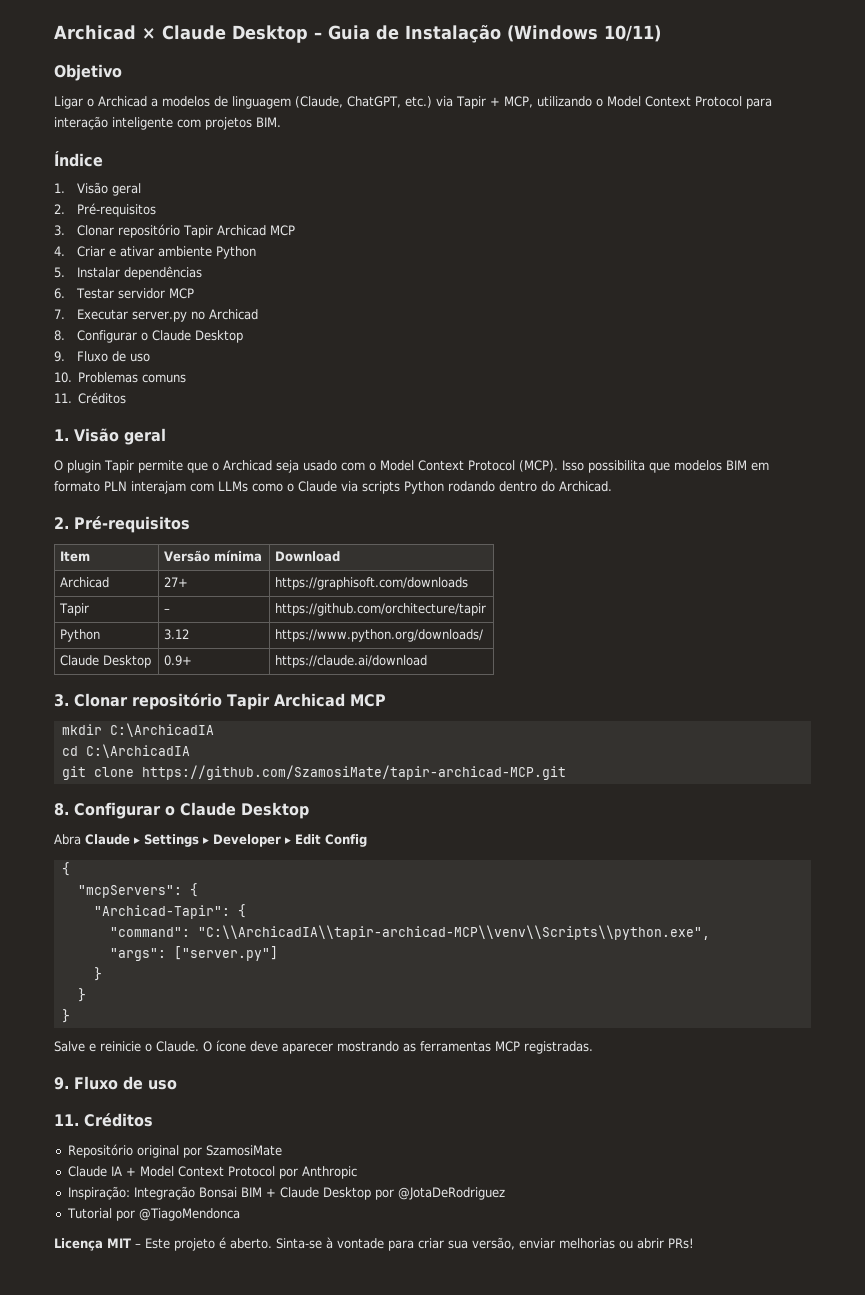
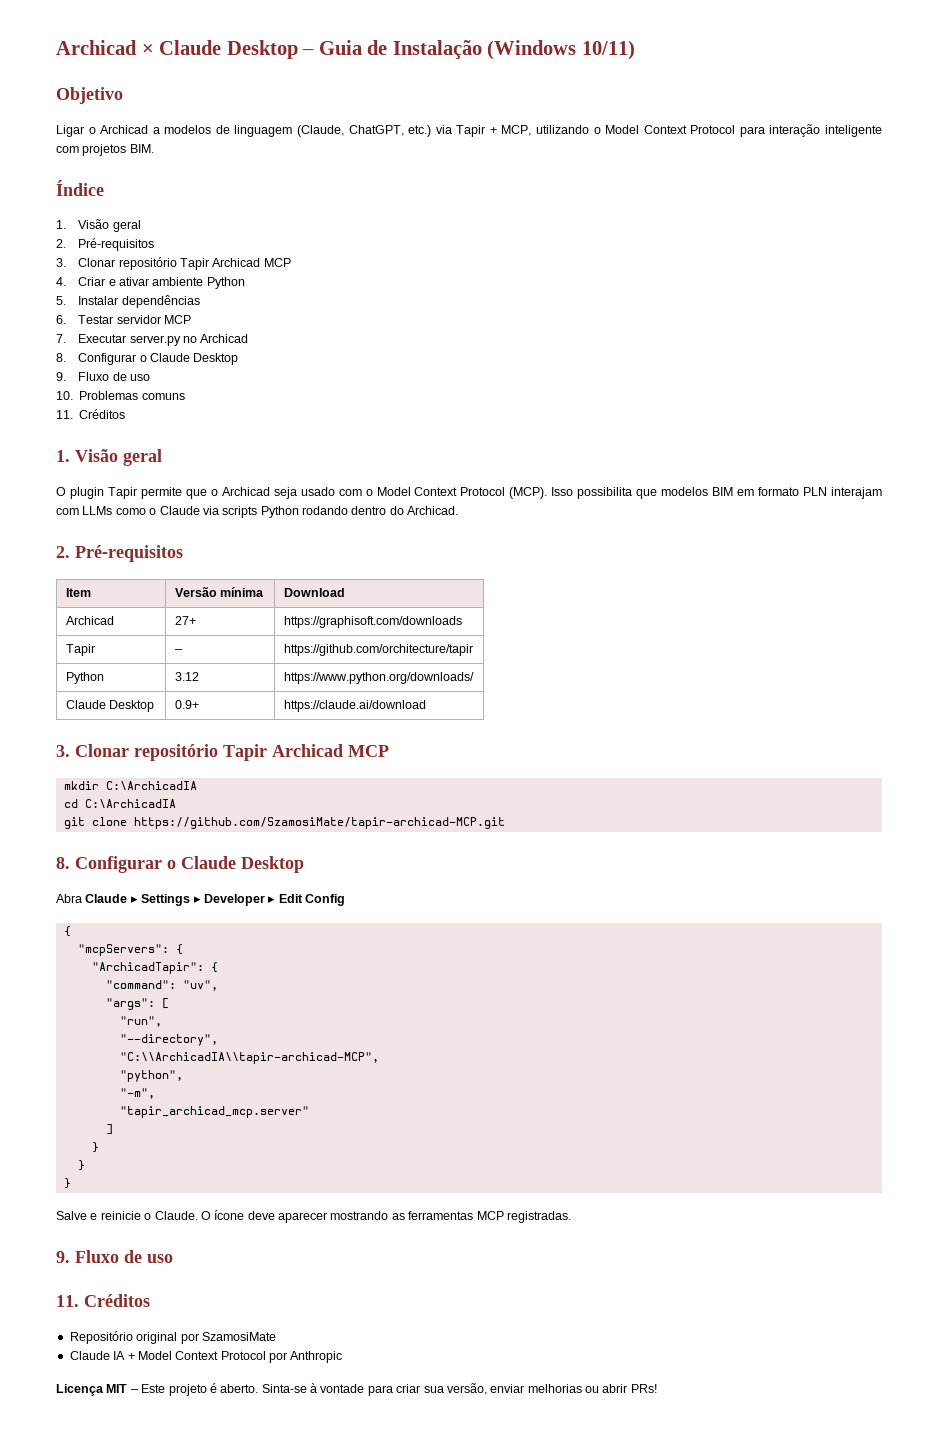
[93,905,230,919] "Archicad-Tapir": -> [91,962,204,974] "ArchicadTapir":
[197,925,710,940] "C:\\ArchicadIA\\tapir-archicad-MCP\\venv\\Scripts\\python.exe", -> [182,980,218,991] "uv",
[173,946,278,961] ["server.py"] -> [161,998,169,1009] [119,1016,162,1027] [119,1034,218,1046] [119,1052,379,1064] [119,1070,183,1082] [119,1088,155,1099] [119,1106,309,1118] [105,1124,113,1135] [ // "run", // "--directory", // "C:\\ArchicadIA\\tapir-archicad-MCP", // "python", // "-m", // "tapir_archicad_mcp.server" // ]
[67,1186,505,1200] [66,1208,240,1221] // Inspiração: Integração Bonsai BIM + Claude Desktop por @JotaDeRodriguez // Tutorial por @TiagoMendonca -> (343, 1357) none

